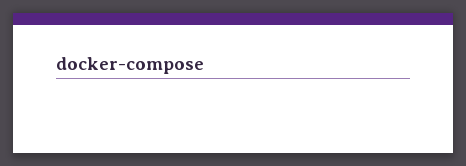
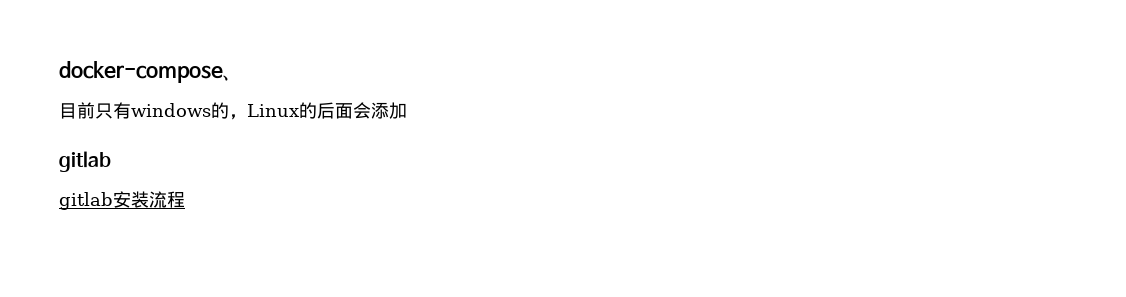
(204, 65) none -> [223,75,232,81] [59,102,407,120] [59,151,111,172] [59,191,185,210] 、 // 目前只有windows的，Linux的后面会添加 // gitlab // gitlab安装流程

